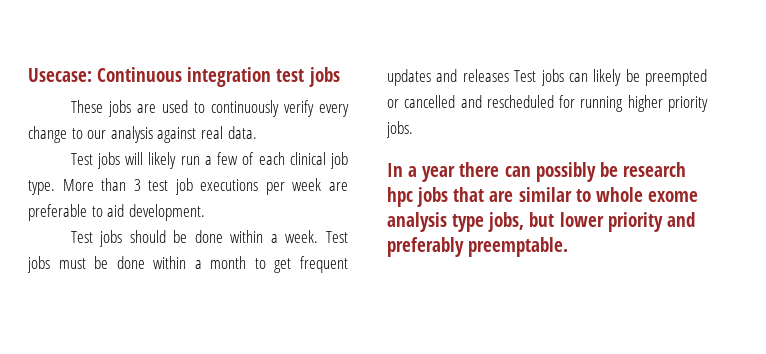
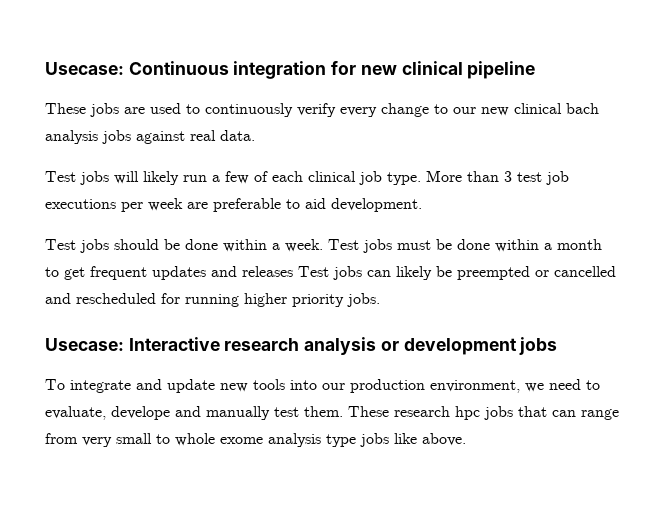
[276,67,340,87] test jobs -> [331,61,536,79] for new clinical pipeline
[110,126,153,143] analysis -> [481,103,599,116] [45,130,131,144] new clinical bach analysis jobs
[387,162,686,182] [387,187,572,207] In a year there can possibly be research hpc jobs that are similar -> [45,337,558,355] [45,379,600,393] [45,406,619,420] [45,433,152,447] Usecase: Interactive research analysis or development jobs // To integrate and update new tools into our production environment, we need to evaluate, develope and manually test them. These research hpc jobs that can range from very small
[488,212,695,232] [387,237,569,257] jobs, but lower priority and preferably preemptable. -> [360,433,466,447] jobs like above.

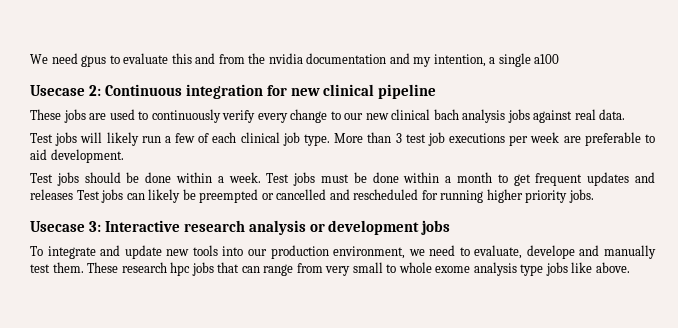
[45,62,124,75] Usecase: -> [30,53,560,67] [30,85,101,96] We need gpus to evaluate this and from the nvidia documentation and my intention, a single a100 // Usecase 2:
[45,338,124,351] Usecase: -> [30,221,101,232] Usecase 3:

